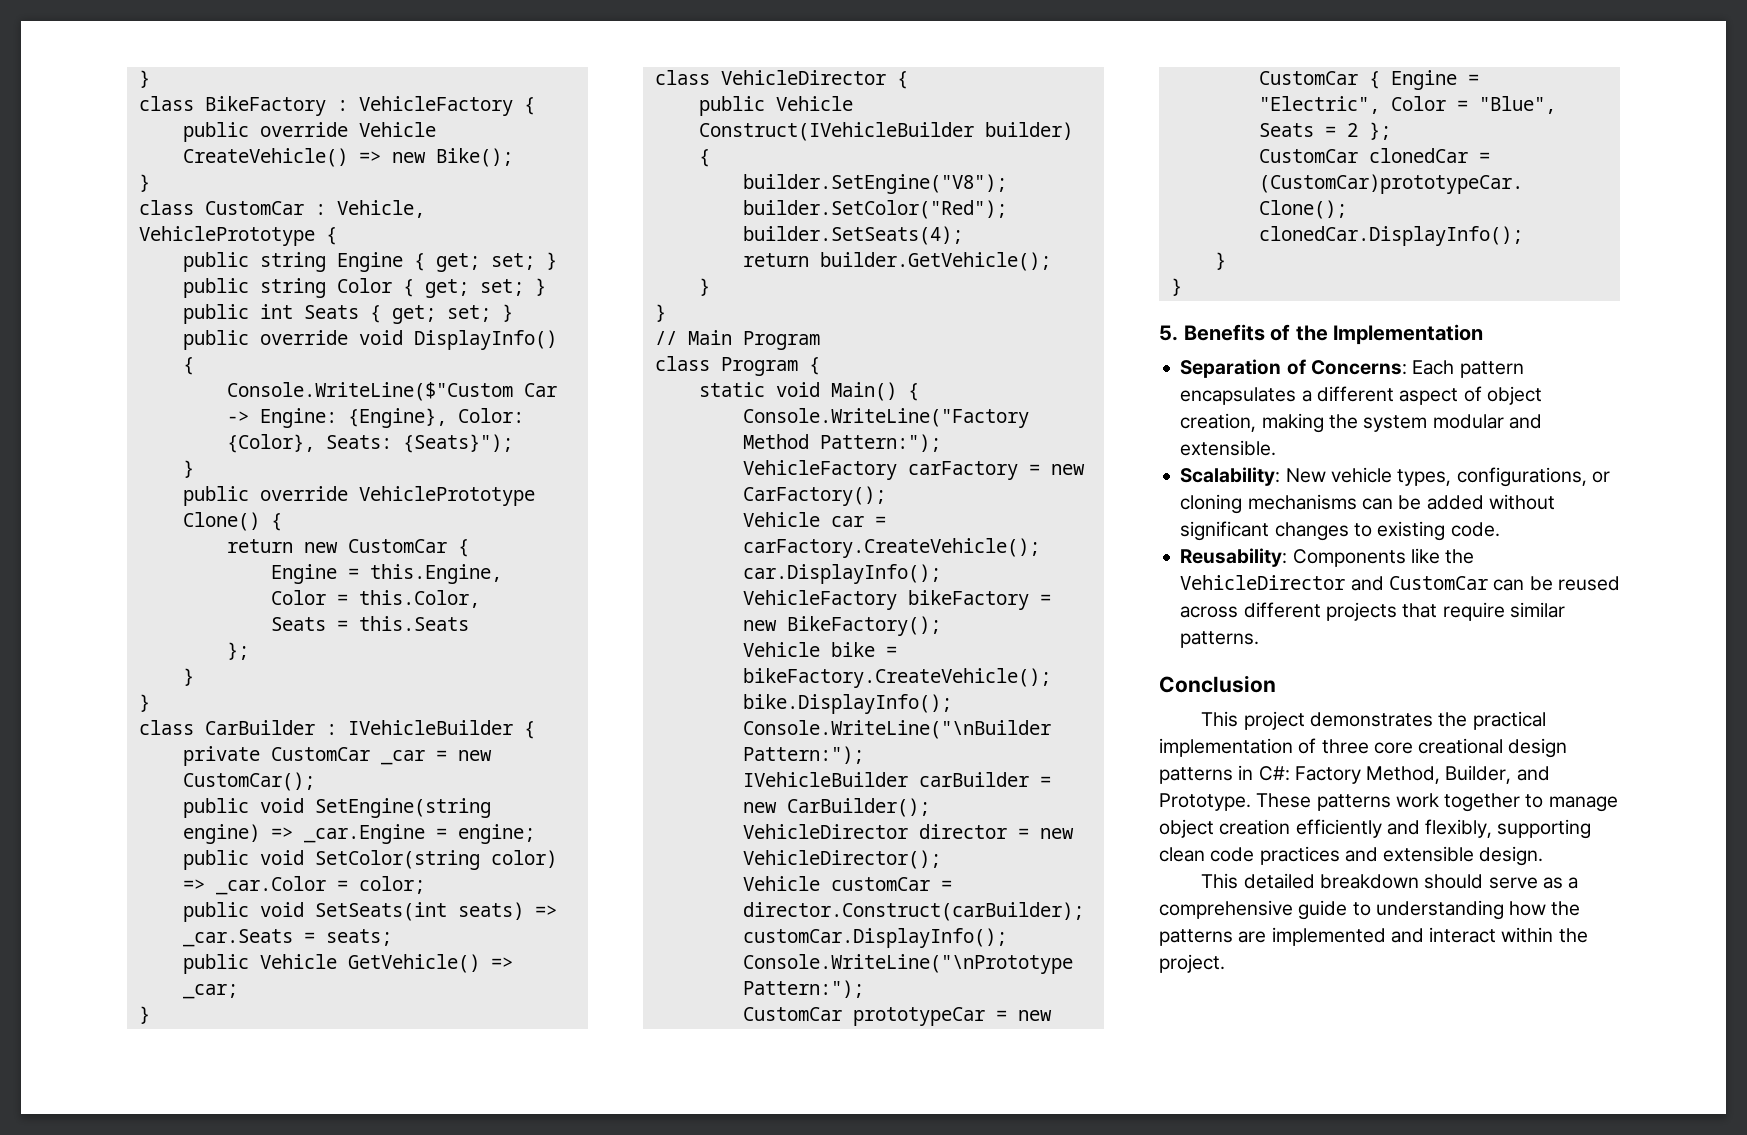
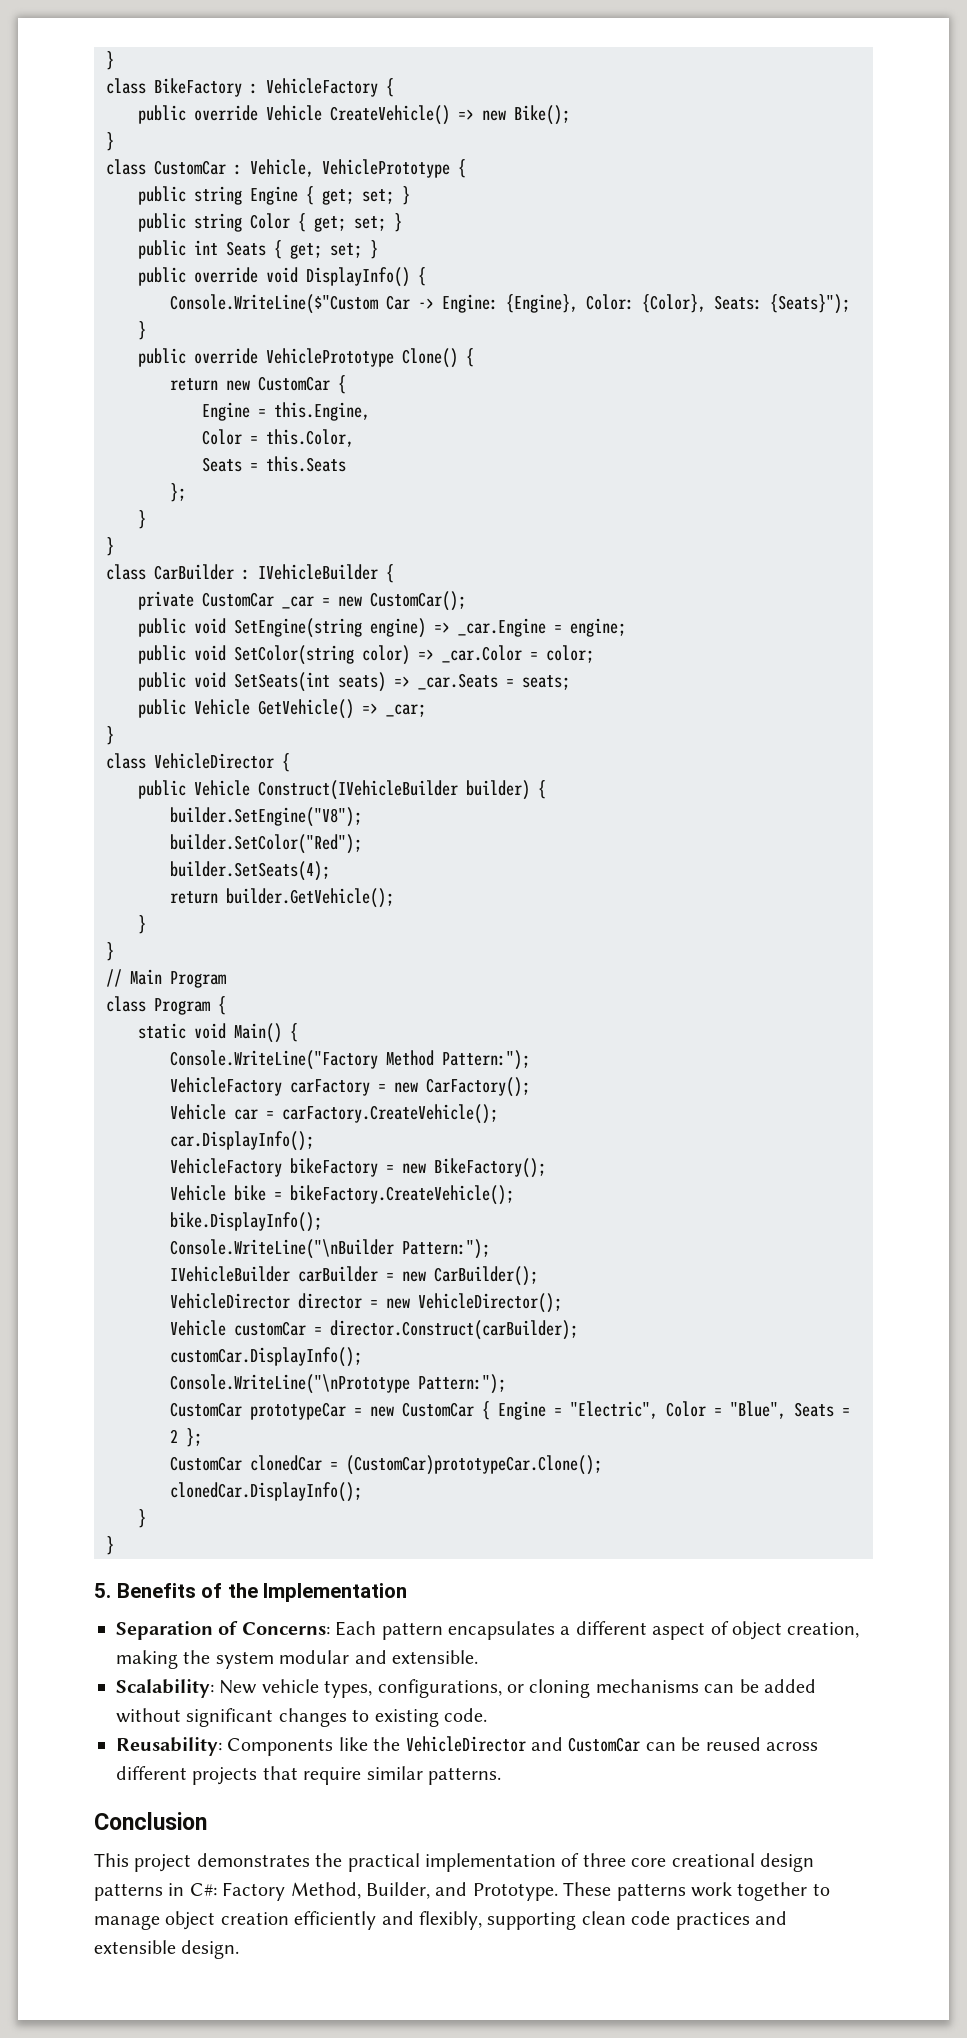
[1201,873,1579,889] [1159,900,1581,920] [1159,927,1588,946] [1159,954,1225,973] // This detailed breakdown should serve as a comprehensive guide to understanding how the patterns are implemented and interact within the project. -> (240, 1949) none

